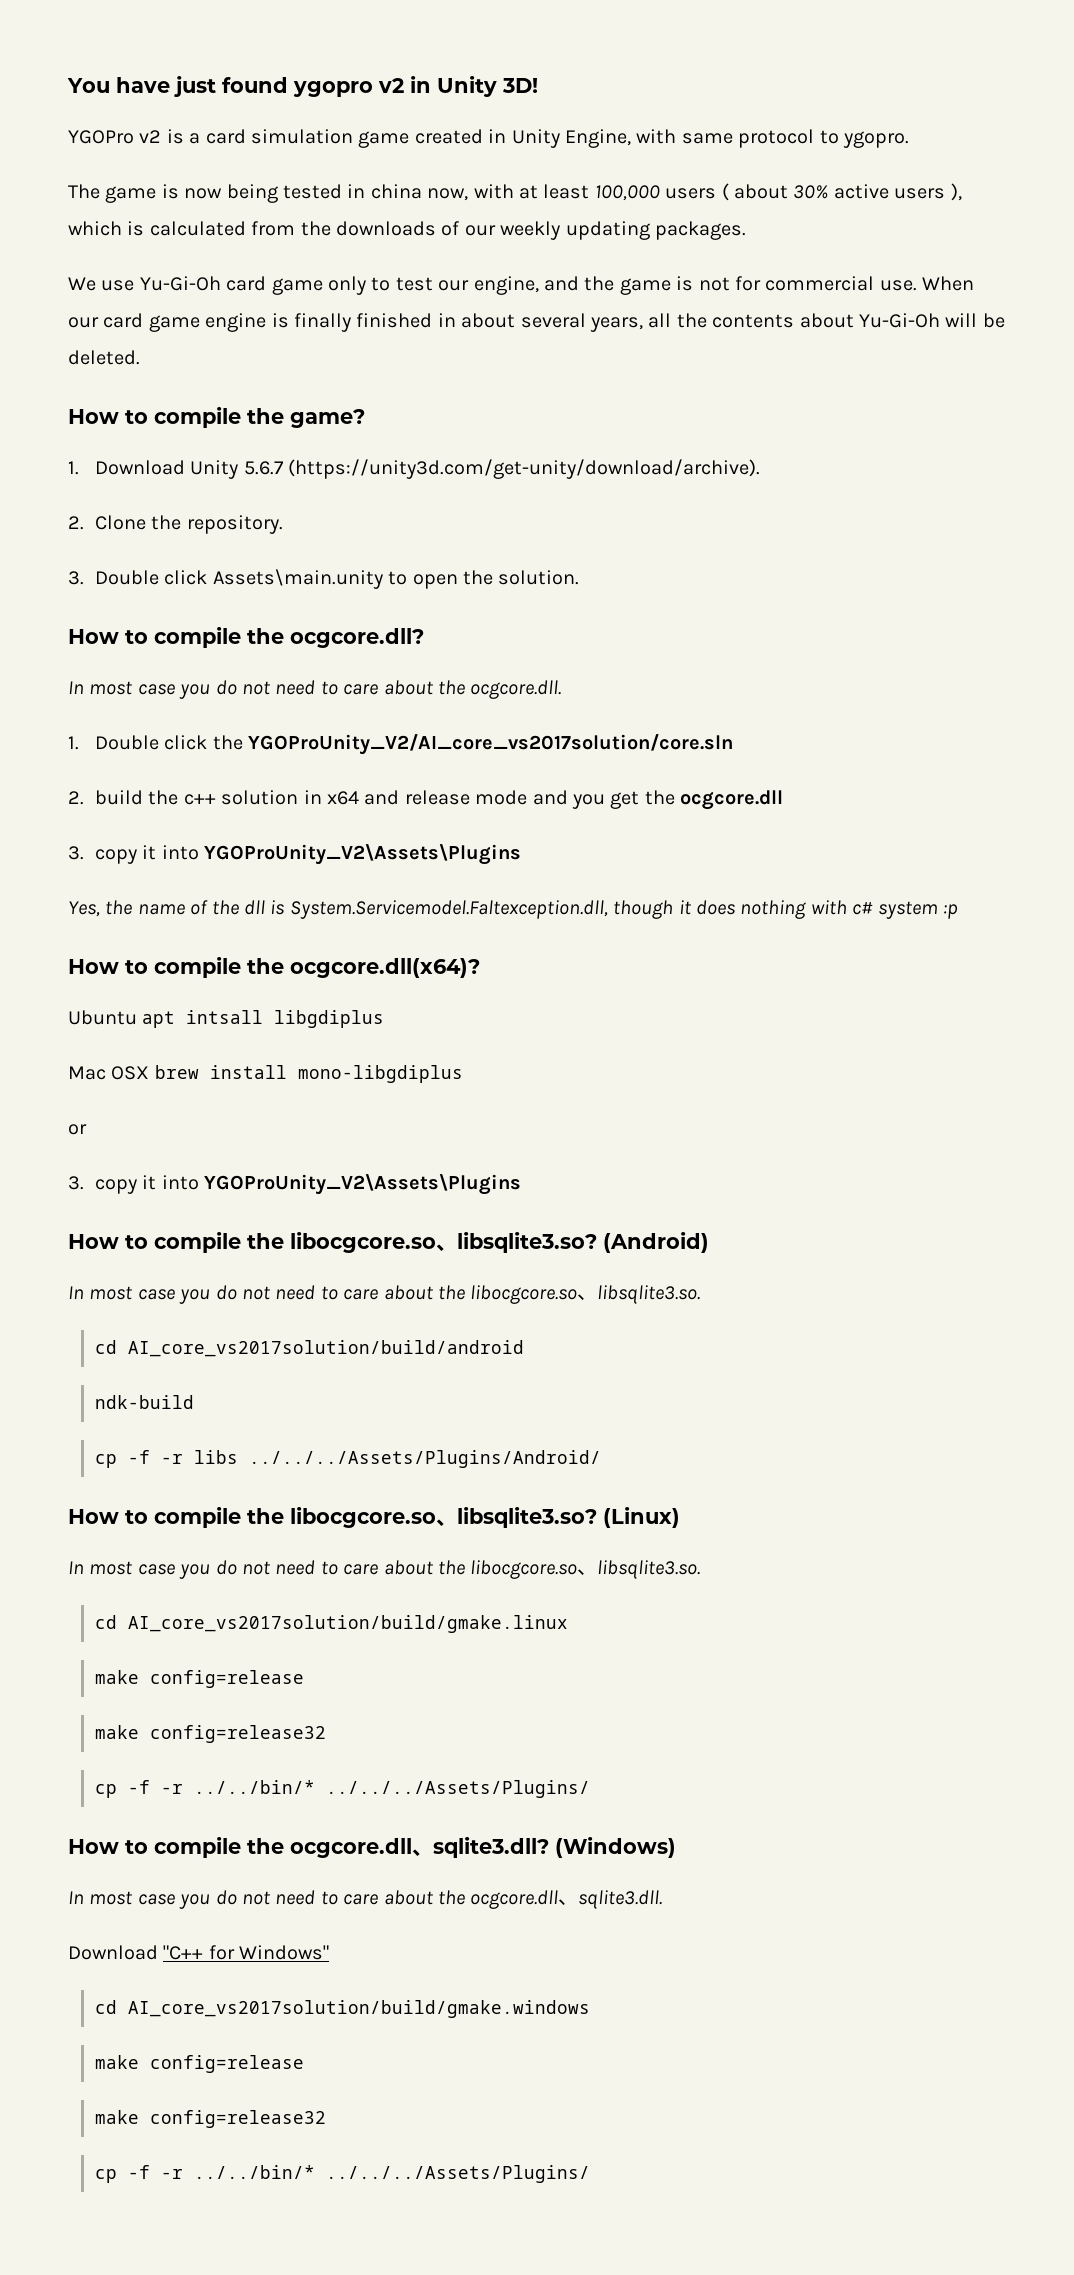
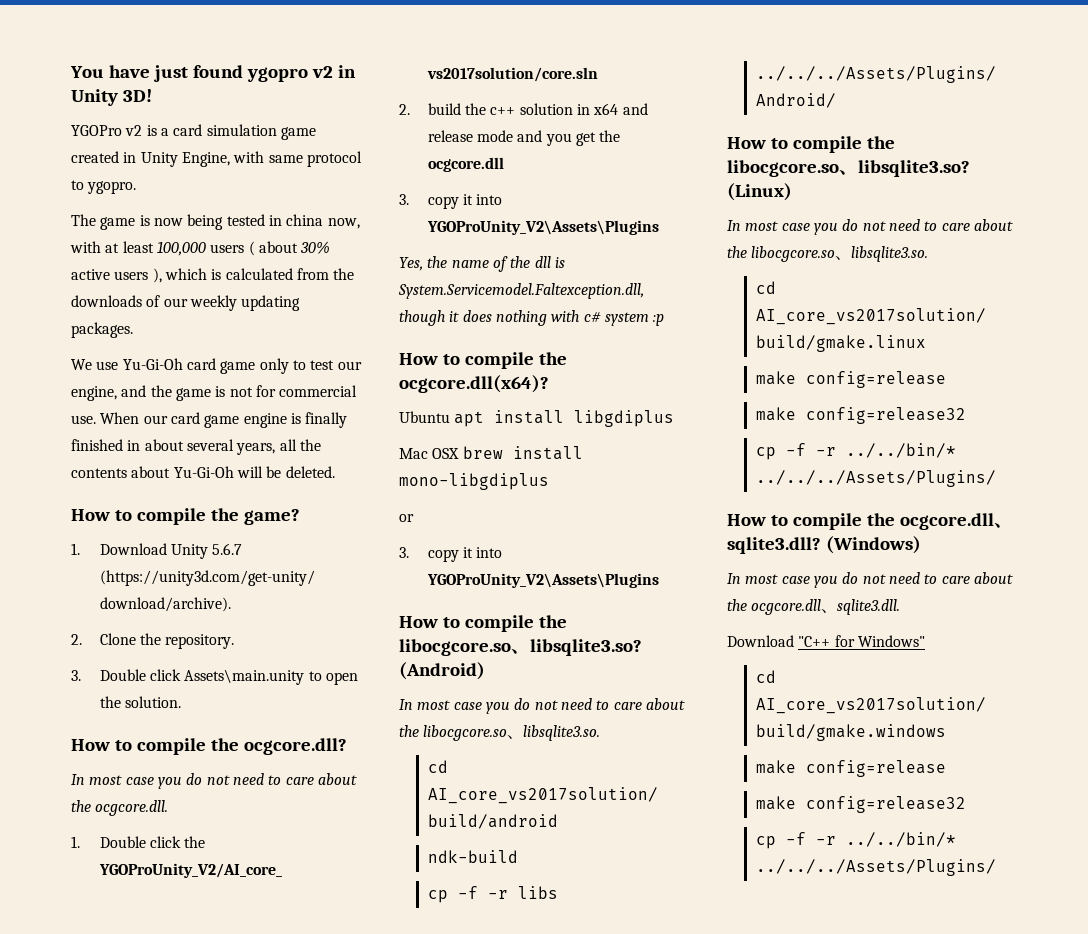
[186,1010,264,1024] intsall -> [494,410,565,424] install

